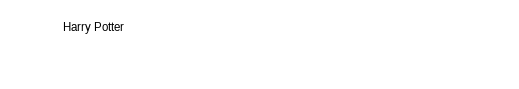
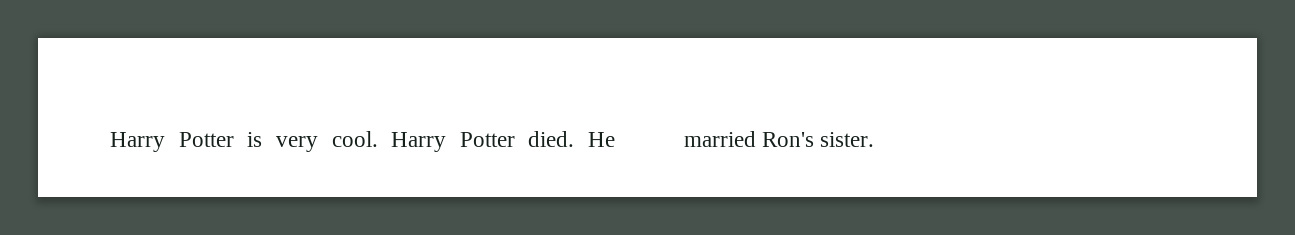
[63,22,125,34] Harry Potter -> [110,131,875,152] Harry Potter is very cool. Harry Potter died. He married Ron's sister.

